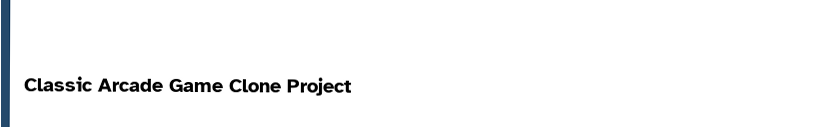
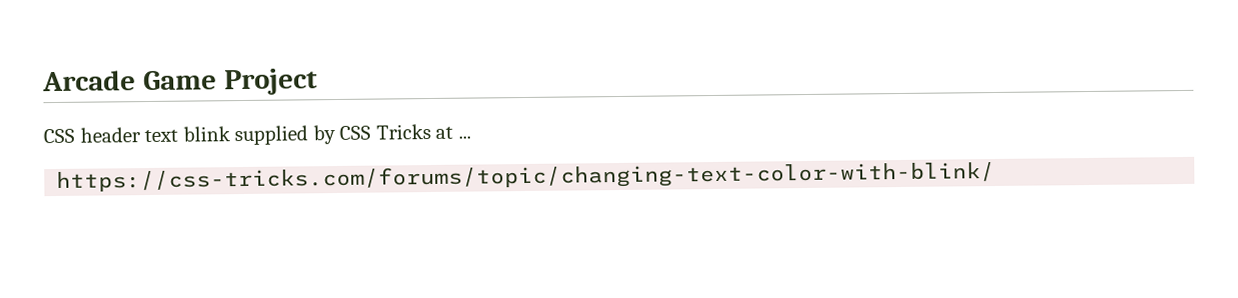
[23,76,93,92] Classic -> (42, 81) none
[228,79,281,93] Clone -> (217, 80) none
(352, 86) none -> [43,124,471,146] [56,160,996,193] // CSS header text blink supplied by CSS Tricks at ... // https://css-tricks.com/forums/topic/changing-text-color-with-blink/

